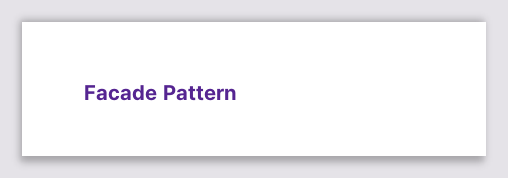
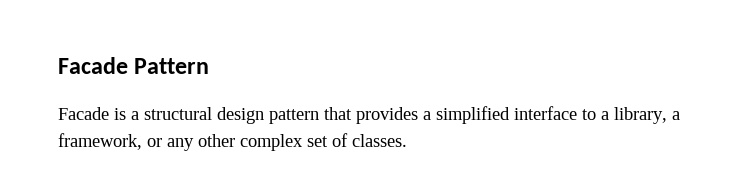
(237, 93) none -> [58,106,680,124] [58,133,407,151] // Facade is a structural design pattern that provides a simplified interface to a library, a framework, or any other complex set of classes.

